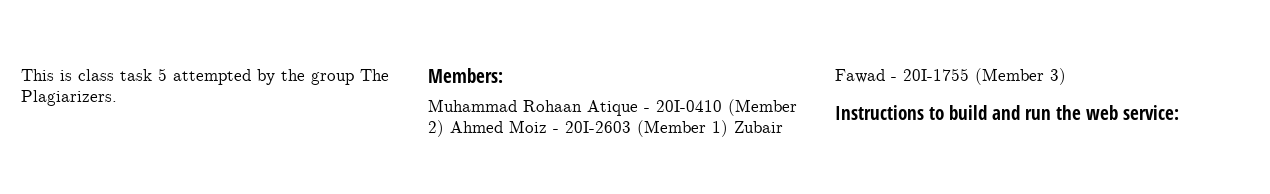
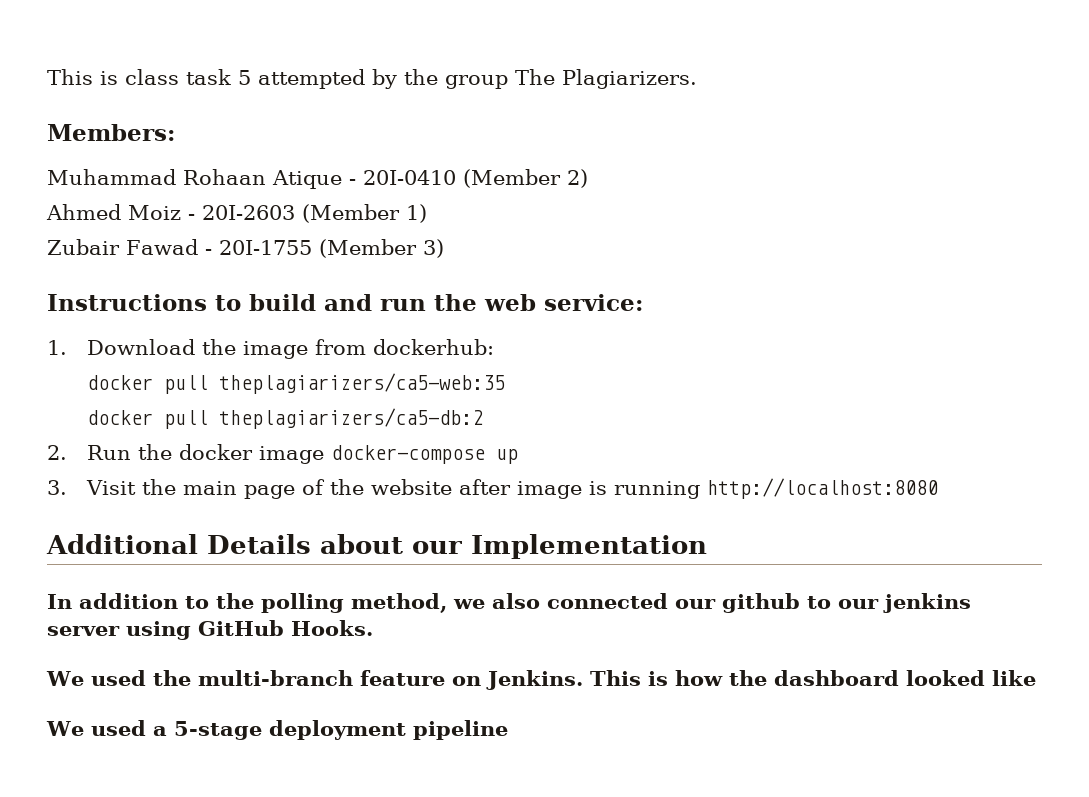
(444, 128) none -> (588, 178) //
(728, 128) none -> (427, 213) //
(1179, 112) none -> [47,339,495,359] [87,373,506,394] [87,408,484,429] [47,444,519,464] [47,478,939,499] [46,534,707,559] [47,593,971,613] [47,620,373,640] [46,670,1036,690] [46,720,508,740] // 1. Download the image from dockerhub: // docker pull theplagiarizers/ca5-web:35 // docker pull theplagiarizers/ca5-db:2 // 2. Run the docker image docker-compose up // 3. Visit the main page of the website after image is running http://localhost:8080 // Additional Details about our Implementation // In addition to the polling method, we also connected our github to our jenkins server using GitHub Hooks. // We used the multi-branch feature on Jenkins. This is how the dashboard looked like // We used a 5-stage deployment pipeline

